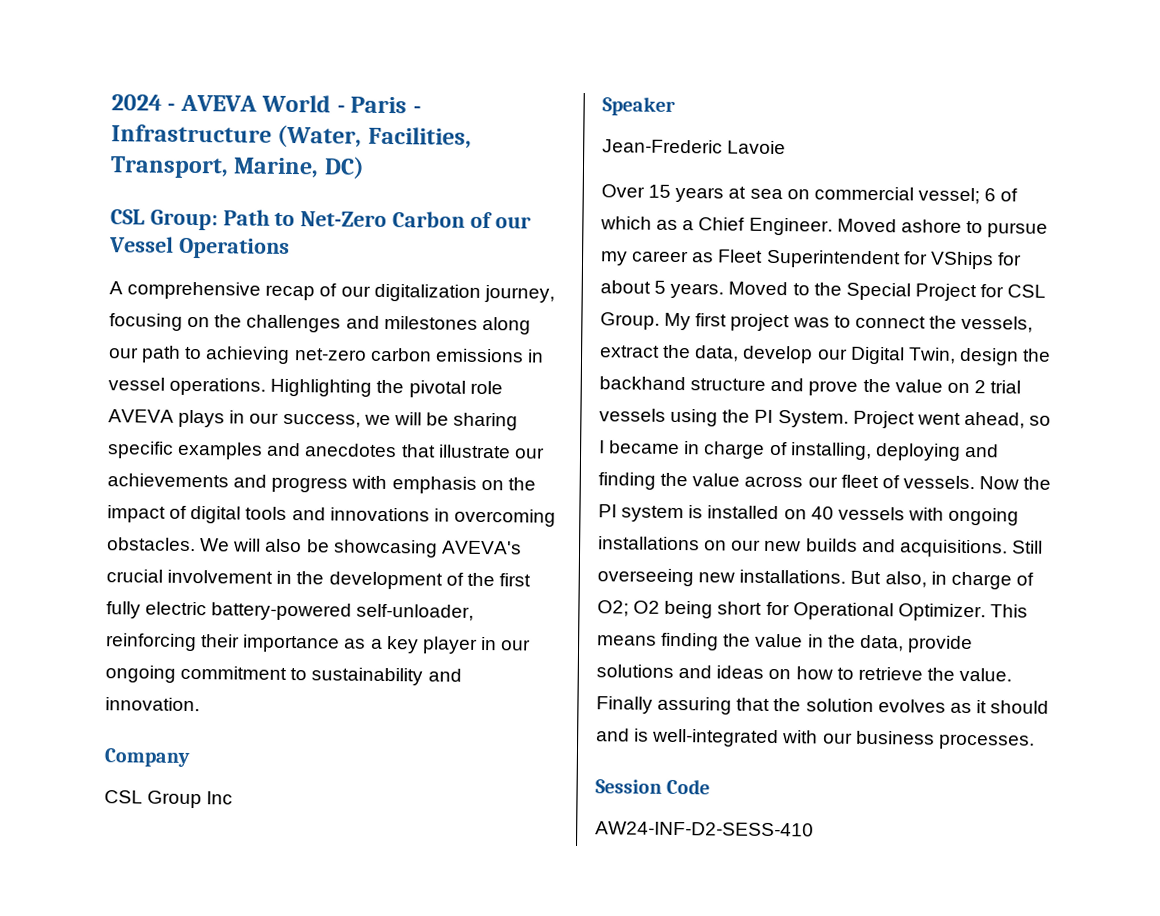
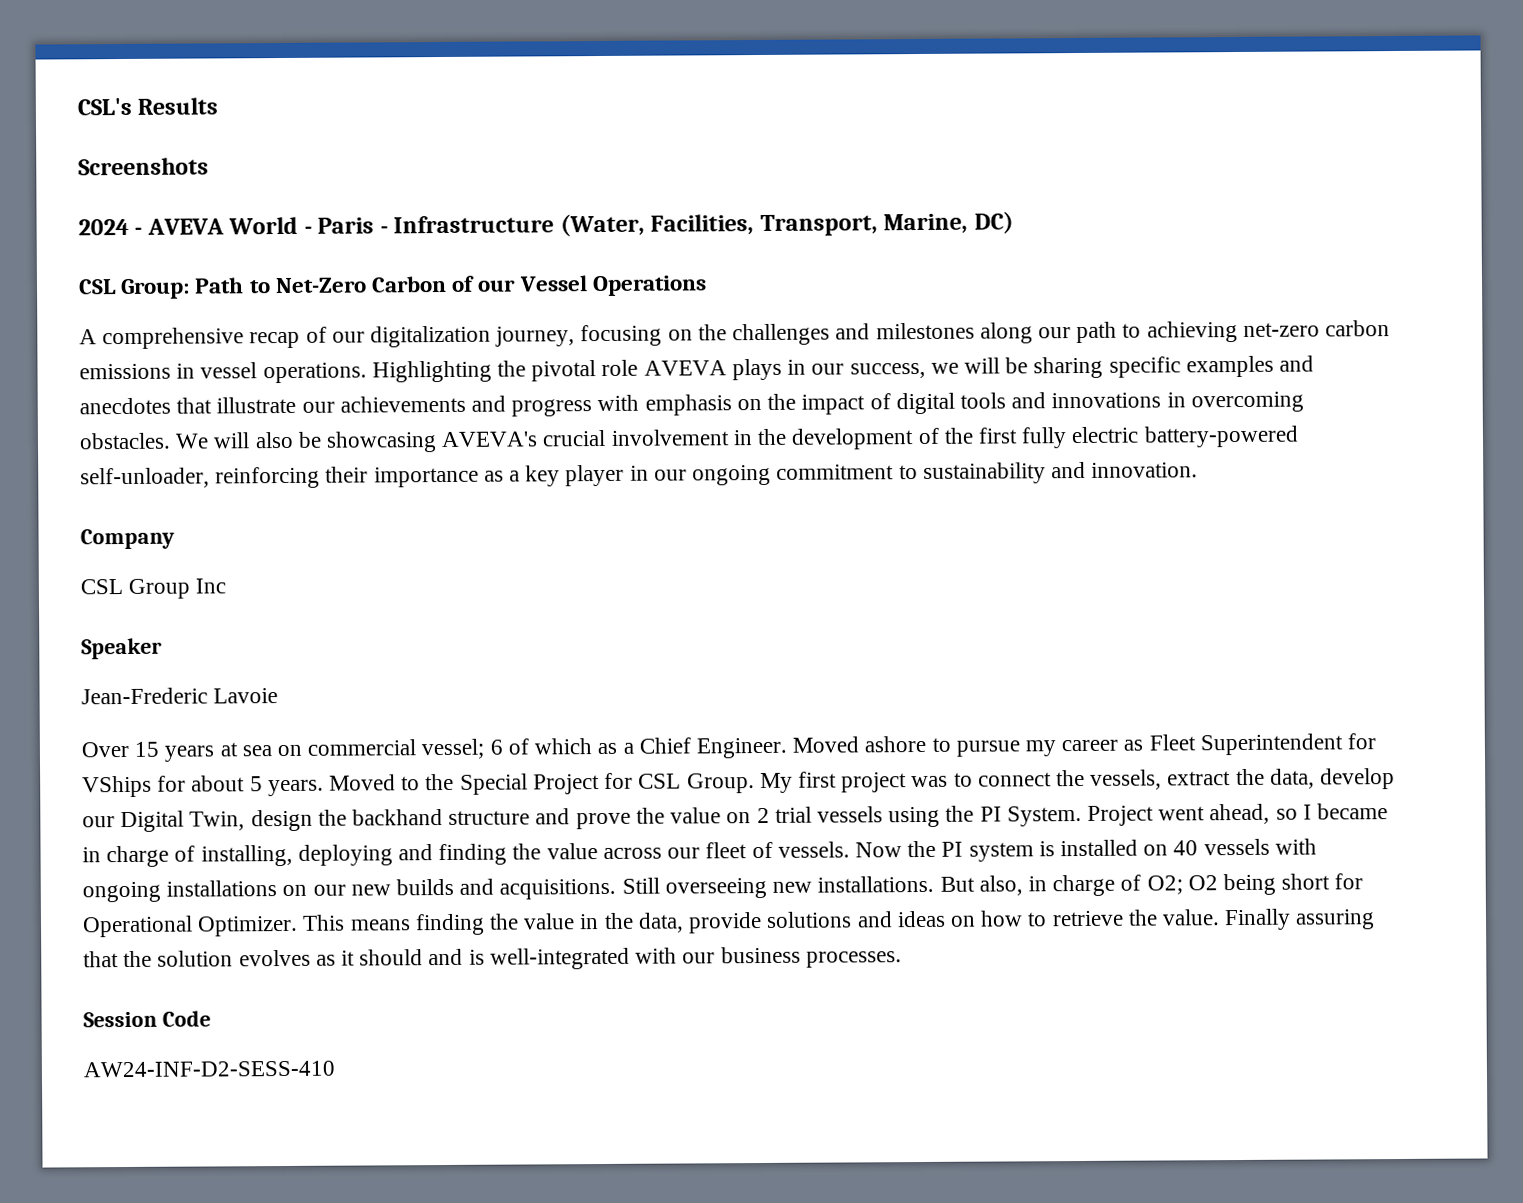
(111, 102) none -> [77,97,219,116] [78,157,209,176] CSL's Results // Screenshots //

